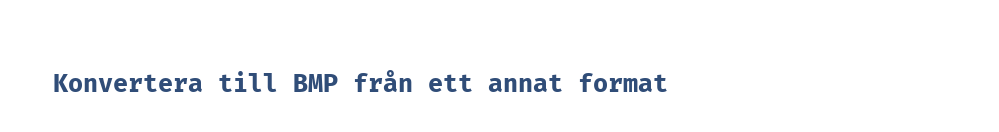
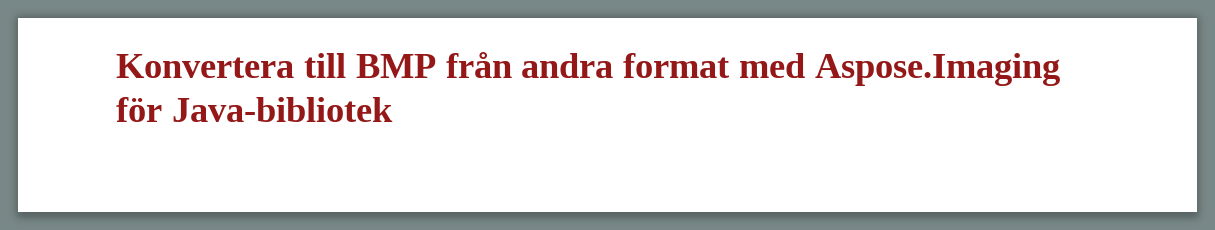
[428,73,668,92] ett annat format -> [521,53,1060,86] [116,97,393,122] andra format med Aspose.Imaging för Java-bibliotek

